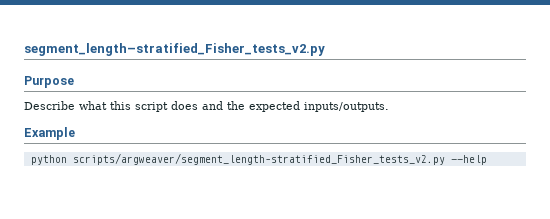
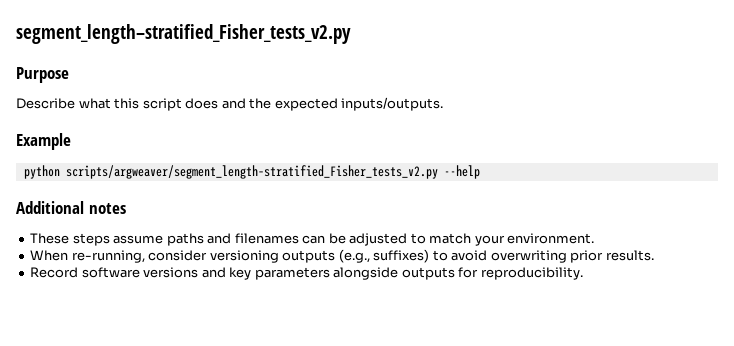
(487, 160) none -> [16,201,126,214] [30,233,595,246] [30,249,654,263] [30,267,583,280] // Additional notes // These steps assume paths and filenames can be adjusted to match your environment. // When re-running, consider versioning outputs (e.g., suffixes) to avoid overwriting prior results. // Record software versions and key parameters alongside outputs for reproducibility.

